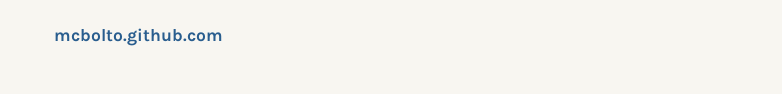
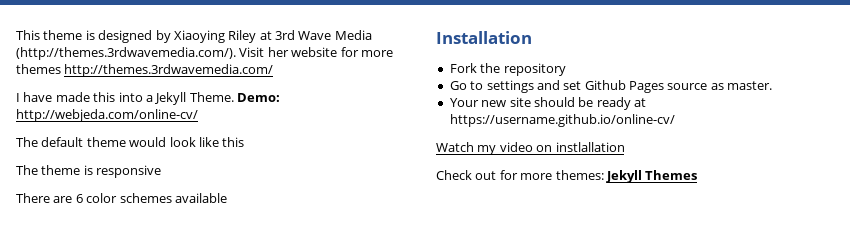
[54,28,223,46] mcbolto.github.com -> [16,30,372,43] [16,47,393,60] [16,64,274,77] [16,92,280,105] [16,109,198,122] [16,137,245,147] [16,165,162,178] [16,193,227,203] [436,31,532,44] [449,63,566,76] [449,80,773,93] [449,97,646,110] [449,114,675,127] [436,142,625,155] [436,170,698,183] This theme is designed by Xiaoying Riley at 3rd Wave Media (http://themes.3rdwavemedia.com/). Visit her website for more themes http://themes.3rdwavemedia.com/ // I have made this into a Jekyll Theme. Demo: http://webjeda.com/online-cv/ // The default theme would look like this // The theme is responsive // There are 6 color schemes available // Installation // Fork the repository // Go to settings and set Github Pages source as master. // Your new site should be ready at https://username.github.io/online-cv/ // Watch my video on instlallation // Check out for more themes: Jekyll Themes

